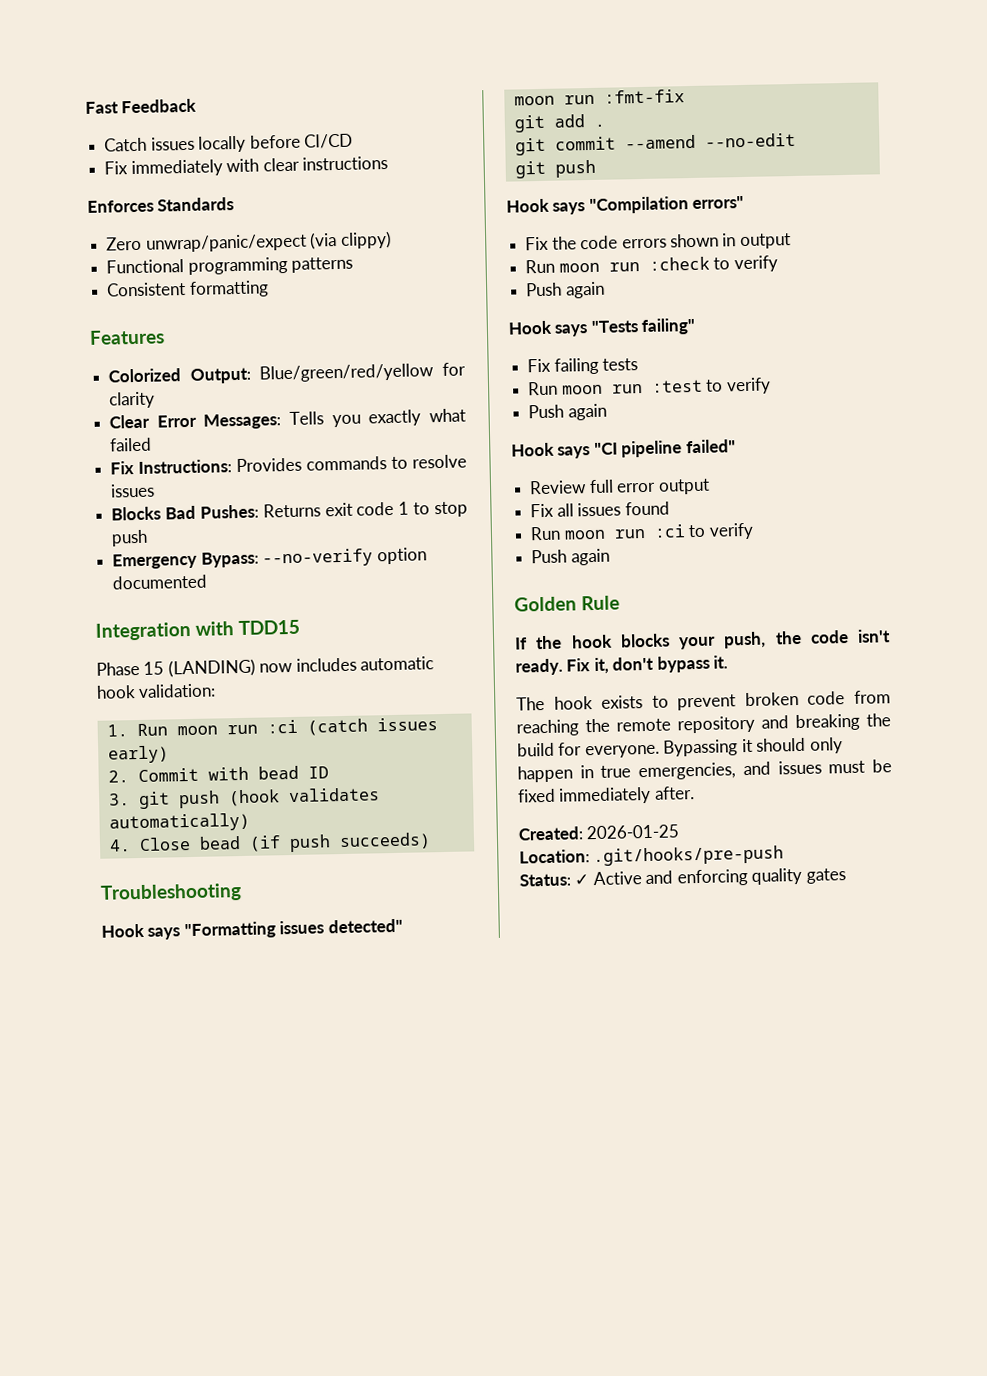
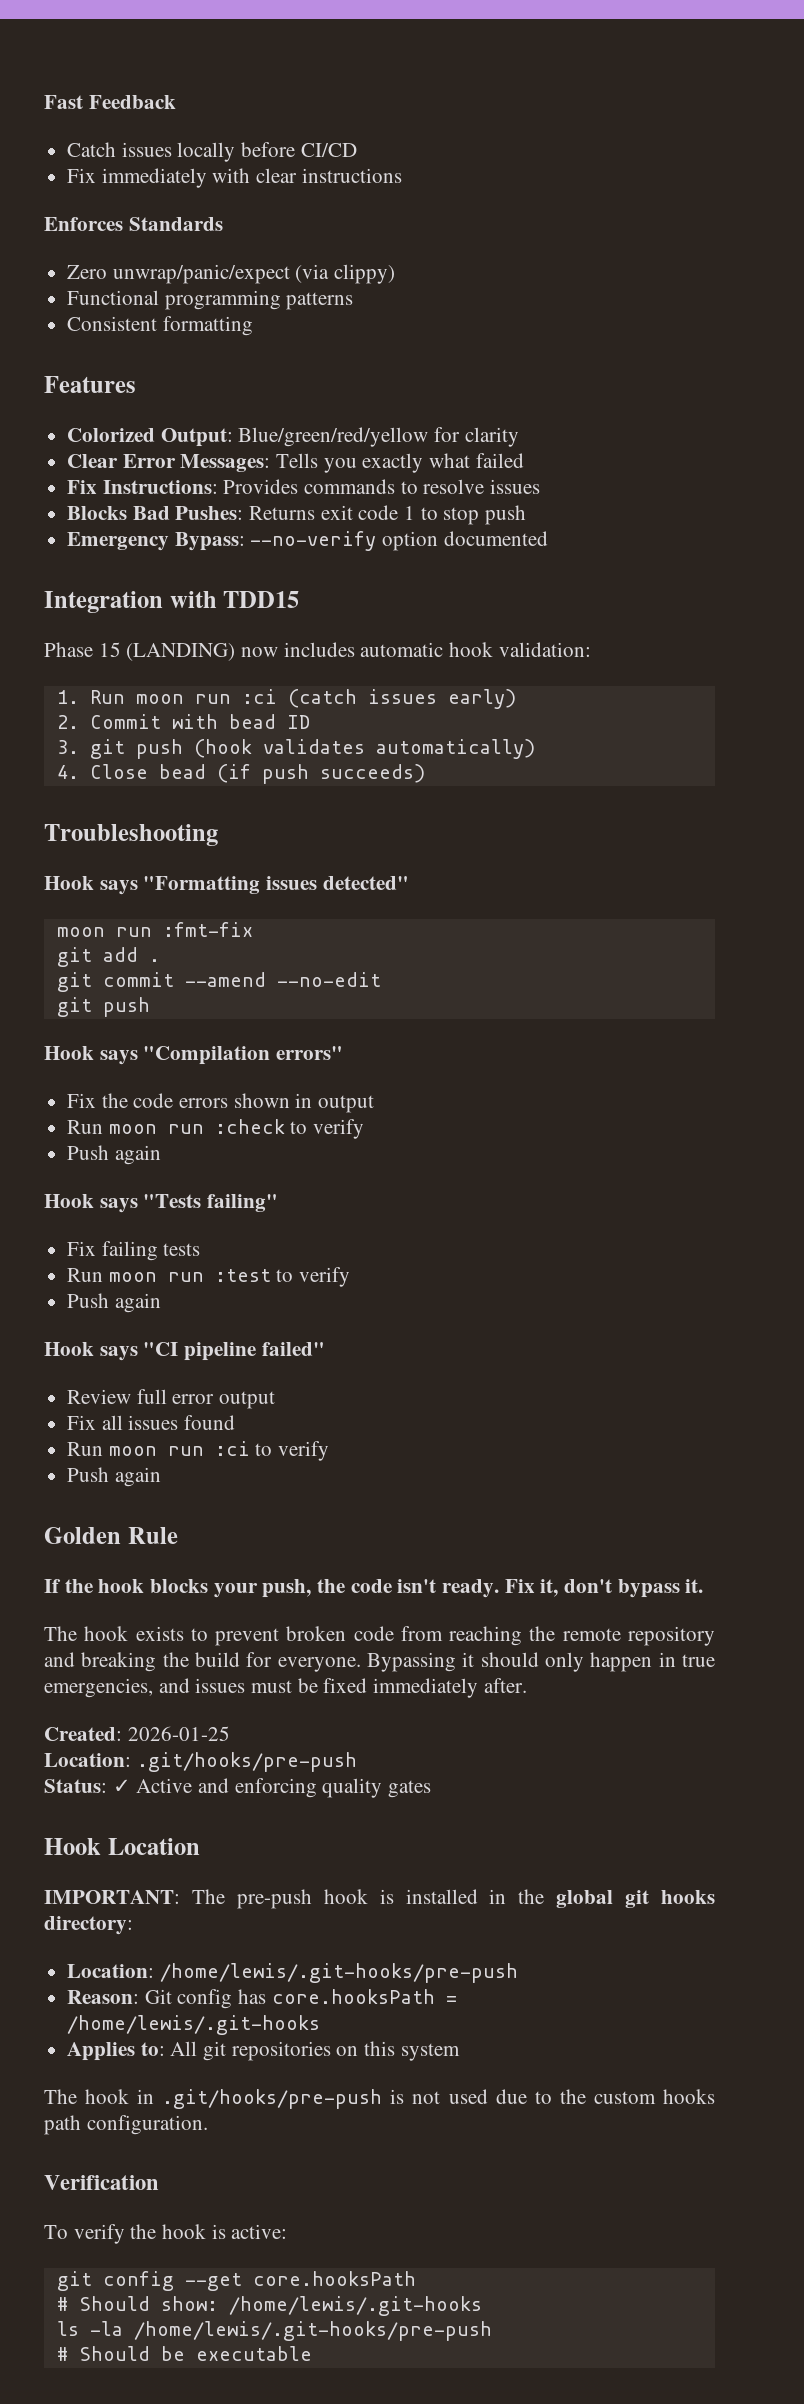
(846, 876) none -> [44,1838,200,1855] [44,1889,715,1909] [44,1916,133,1935] [67,1963,518,1983] [67,1989,457,2009] [67,2015,321,2035] [67,2041,460,2061] [44,2089,715,2109] [44,2115,208,2135] [44,2175,159,2190] [44,2224,288,2244] [56,2271,416,2291] [56,2296,482,2316] [56,2321,492,2341] [56,2346,312,2361] // Hook Location // IMPORTANT: The pre-push hook is installed in the global git hooks directory: // Location: /home/lewis/.git-hooks/pre-push // Reason: Git config has core.hooksPath = /home/lewis/.git-hooks // Applies to: All git repositories on this system // The hook in .git/hooks/pre-push is not used due to the custom hooks path configuration. // Verification // To verify the hook is active: // git config --get core.hooksPath // # Should show: /home/lewis/.git-hooks // ls -la /home/lewis/.git-hooks/pre-push // # Should be executable

